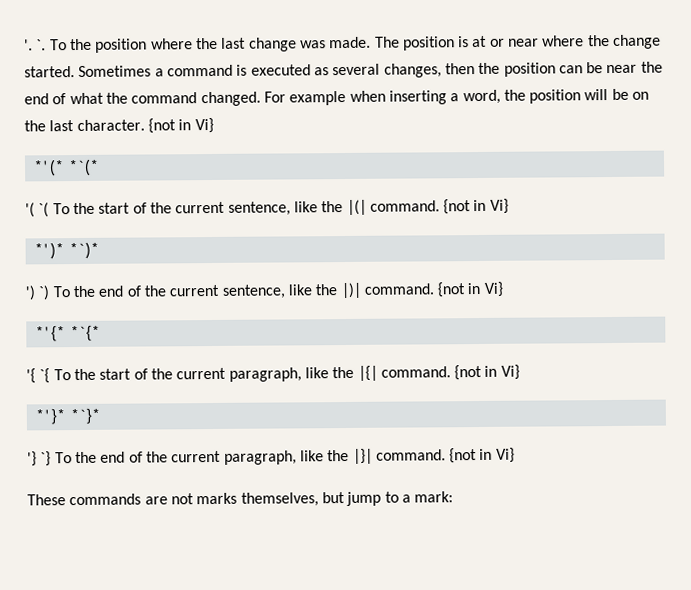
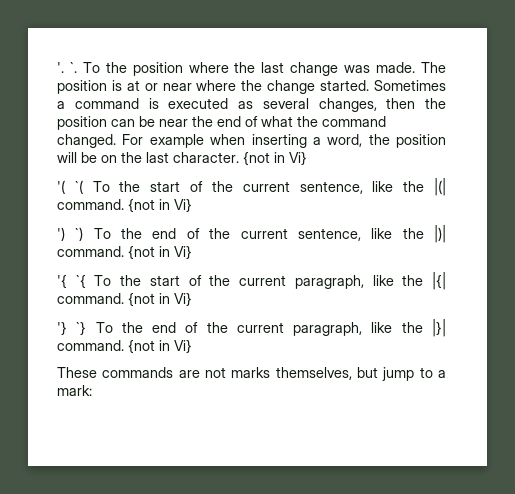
[33,158,99,177] // *'(* *`(* -> (307, 158) none
[34,241,99,260] // *')* *`)* -> (192, 205) none
[35,324,100,342] // *'{* *`{* -> (192, 252) none
[35,407,100,425] // *'}* *`}* -> (192, 299) none

